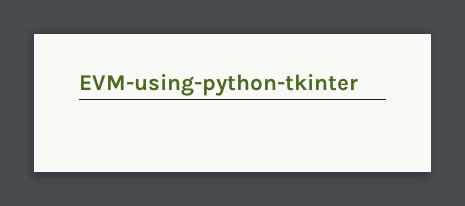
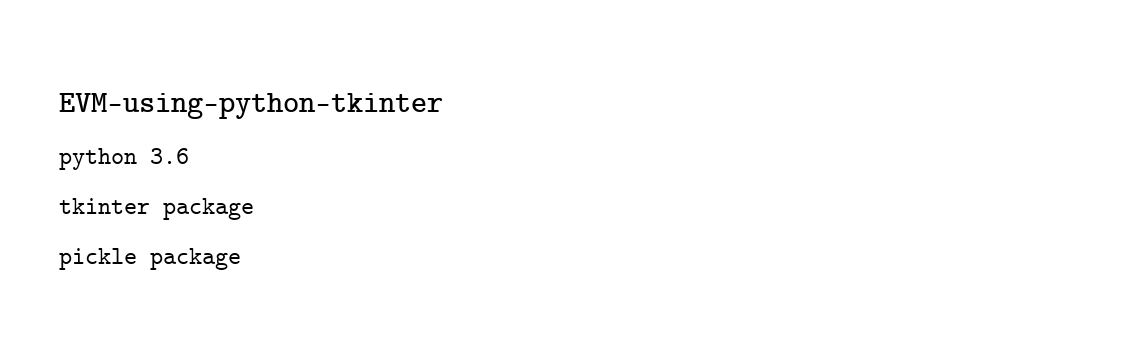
(358, 85) none -> [59,148,189,170] [59,198,254,220] [59,248,241,270] // python 3.6 // tkinter package // pickle package

